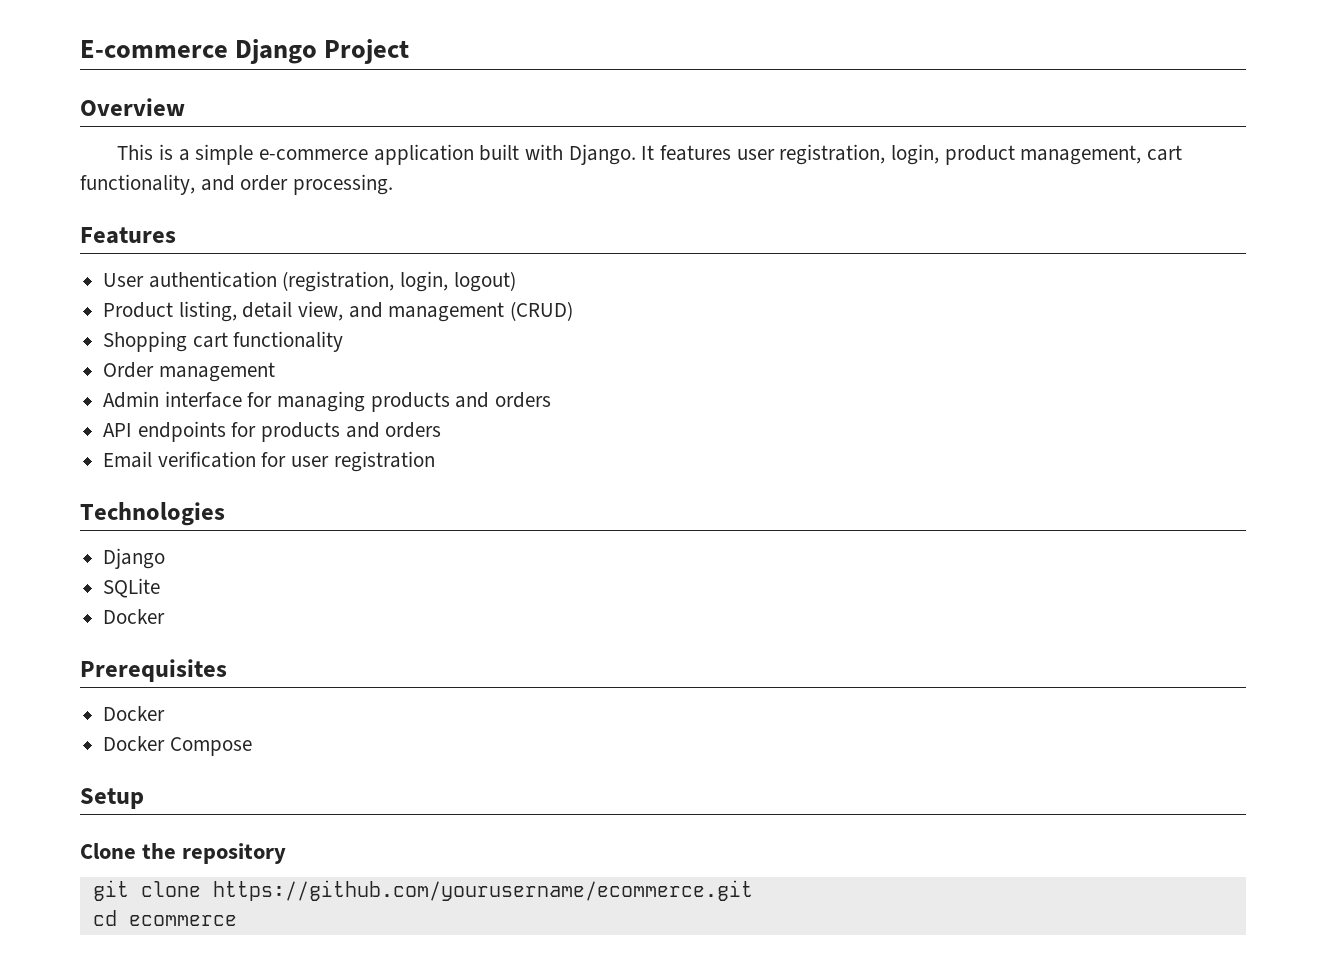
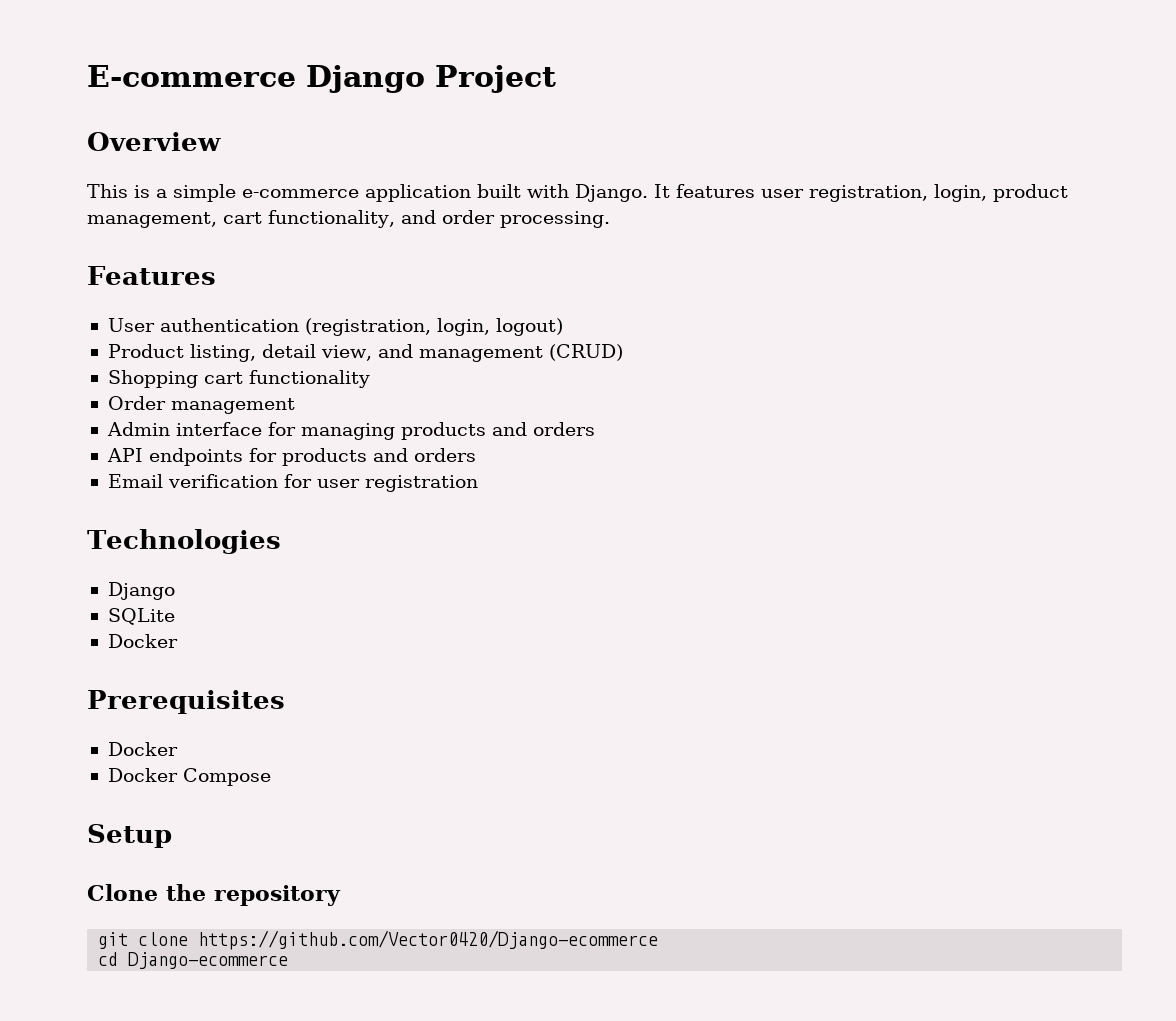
[212,880,753,901] https://github.com/yourusername/ecommerce.git -> [198,930,659,950] https://github.com/Vector0420/Django-ecommerce
[128,915,237,926] ecommerce -> [128,952,289,969] Django-ecommerce

